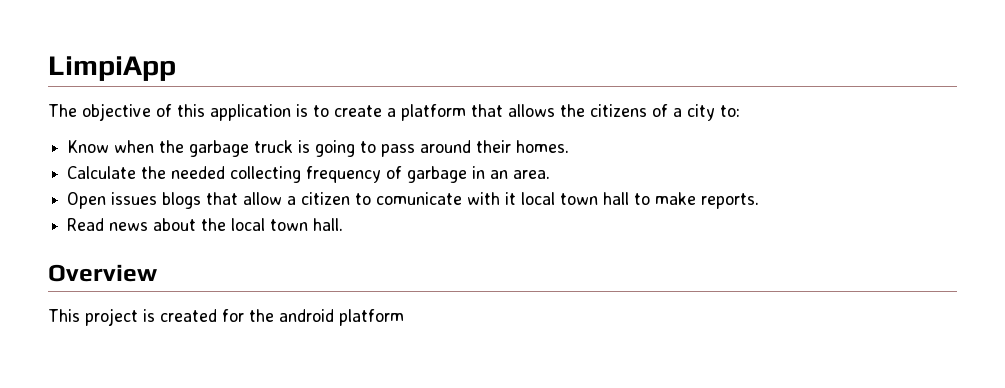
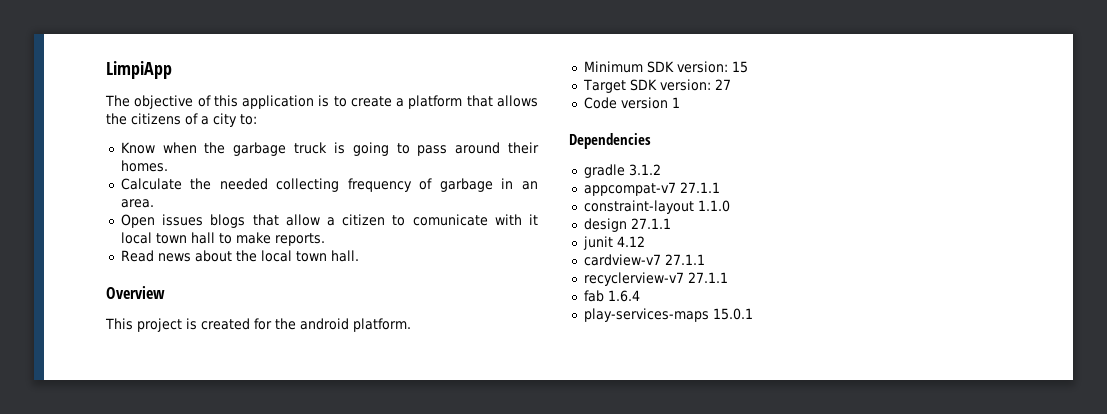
[339,309,404,326] platform -> [353,318,411,332] [583,61,748,73] [582,79,731,93] [583,97,680,109] [569,133,651,149] [583,164,661,178] [583,182,720,196] [583,200,730,214] [583,218,671,232] [582,236,645,250] [583,254,705,266] [583,272,728,286] [583,290,640,302] [583,308,753,322] platform. // Minimum SDK version: 15 // Target SDK version: 27 // Code version 1 // Dependencies // gradle 3.1.2 // appcompat-v7 27.1.1 // constraint-layout 1.1.0 // design 27.1.1 // junit 4.12 // cardview-v7 27.1.1 // recyclerview-v7 27.1.1 // fab 1.6.4 // play-services-maps 15.0.1

